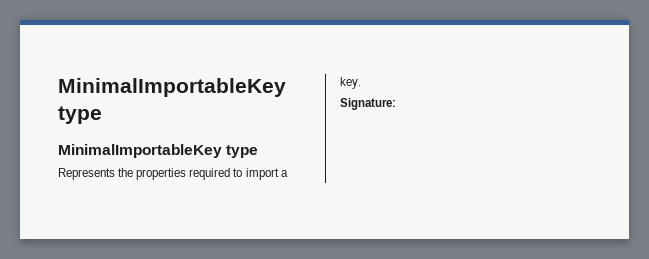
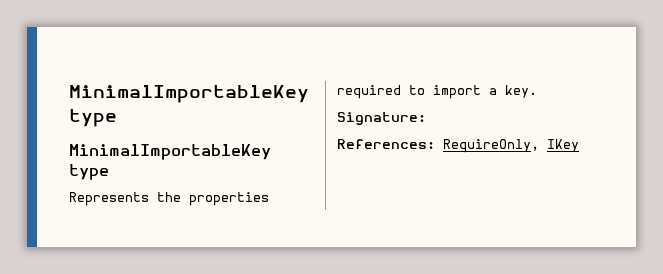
(396, 104) none -> [337,139,579,153] // References: RequireOnly, IKey

